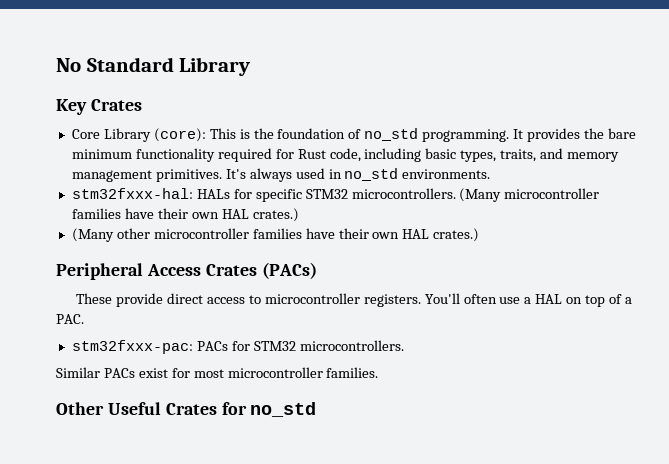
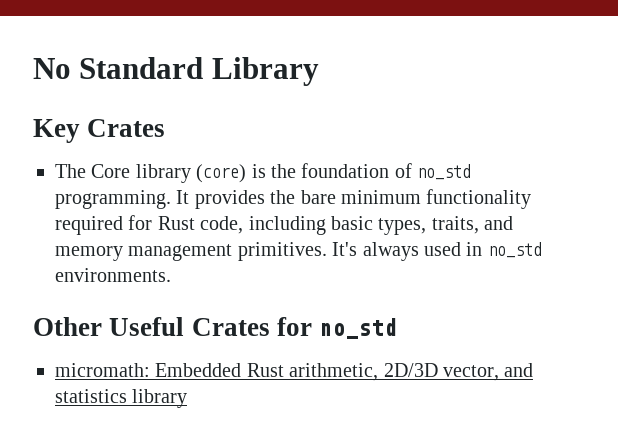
[71,128,236,142] Core Library (core): This -> [55,164,247,183] The Core library (core)
[71,188,600,202] [71,208,299,222] [71,228,480,242] [56,262,317,280] [76,293,632,307] [56,314,84,324] [71,340,404,354] [56,367,379,378] // stm32fxxx-hal: HALs for specific STM32 microcontrollers. (Many microcontroller families have their own HAL crates.) // (Many other microcontroller families have their own HAL crates.) // Peripheral Access Crates (PACs) // These provide direct access to microcontroller registers. You'll often use a HAL on top of a PAC. // stm32fxxx-pac: PACs for STM32 microcontrollers. // Similar PACs exist for most microcontroller families. -> (171, 275) none
(317, 409) none -> [55,363,534,381] [55,389,188,408] // micromath: Embedded Rust arithmetic, 2D/3D vector, and statistics library

